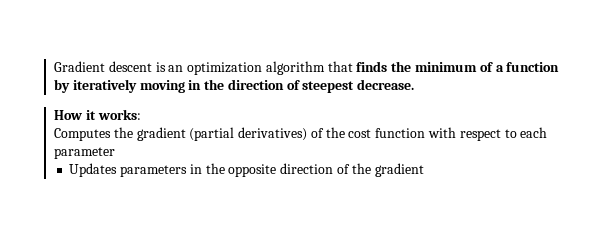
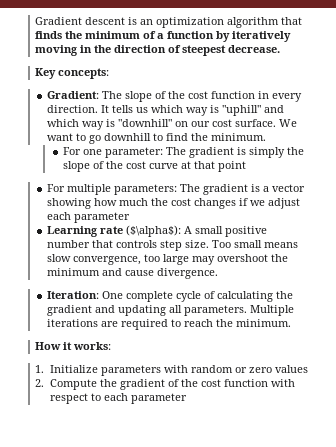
[53,109,141,120] [53,127,308,141] How it works: // Computes the gradient (partial derivatives) -> [35,68,110,79] [47,91,303,102] [47,105,285,116] [47,119,298,130] [47,133,267,144] [62,147,304,158] [62,161,246,172] [47,184,306,195] [47,198,301,209] [47,212,131,223] [47,225,268,237] [47,240,299,251] [47,254,289,265] [47,268,219,279] [47,291,294,302] [47,305,295,316] [47,319,292,330] [35,342,112,350] [35,365,309,376] [35,379,166,390] Key concepts: // Gradient: The slope of the cost function in every direction. It tells us which way is "uphill" and which way is "downhill" on our cost surface. We want to go downhill to find the minimum. // For one parameter: The gradient is simply the slope of the cost curve at that point // For multiple parameters: The gradient is a vector showing how much the cost changes if we adjust each parameter // Learning rate ($\alpha$): A small positive number that controls step size. Too small means slow convergence, too large may overshoot the minimum and cause divergence. // Iteration: One complete cycle of calculating the gradient and updating all parameters. Multiple iterations are required to reach the minimum. // How it works: // 1. Initialize parameters with random or zero values // 2. Compute the gradient
[69,163,424,177] // Updates parameters in the opposite direction of the gradient -> (188, 398) none

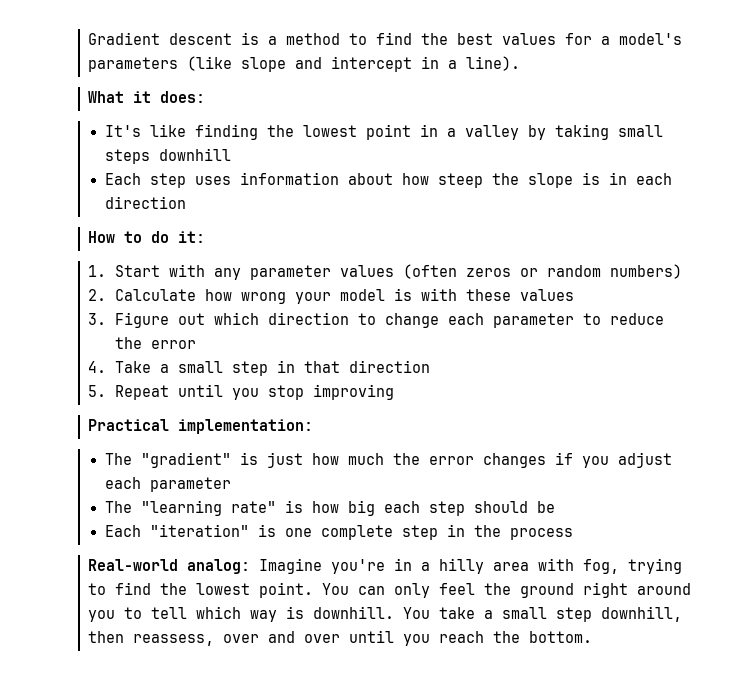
[140,17,303,28] [35,31,292,42] [35,45,281,56] [35,68,110,79] [47,91,303,102] [47,105,285,116] [47,119,298,130] [47,133,267,144] [62,147,304,158] [62,161,246,172] [47,184,306,195] [47,198,92,209] an optimization algorithm that finds the minimum of a function by iteratively moving in the direction of steepest decrease. // Key concepts: // Gradient: The slope of the cost function in every direction. It tells us which way is "uphill" and which way is "downhill" on our cost surface. We want to go downhill to find the minimum. // For one parameter: The gradient is simply the slope of the cost curve at that point // For multiple parameters: The gradient is a vector showing -> [268,32,683,45] [88,56,521,72] [88,91,206,103] [104,124,663,140] [104,148,231,164] [104,172,672,188] [104,196,186,209] [88,231,206,243] [88,264,683,280] [88,288,575,304] [88,312,665,328] [115,337,197,349] [88,360,431,376] [88,384,395,400] [88,419,314,434] [104,452,303,468] a method to find the best values for a model's parameters (like slope and intercept in a line). // What it does: // It's like finding the lowest point in a valley by taking small steps downhill // Each step uses information about how steep the slope is in each direction // How to do it: // 1. Start with any parameter values (often zeros or random numbers) // 2. Calculate how wrong your model is with these values // 3. Figure out which direction to change each parameter to reduce the error // 4. Take a small step in that direction // 5. Repeat until you stop improving // Practical implementation: // The "gradient" is just
[171,198,192,206] cost -> [428,456,474,465] error
[250,200,266,206] we -> [581,456,609,468] you
[47,225,268,237] [47,240,299,251] [47,254,289,265] [47,268,219,279] [47,291,294,302] [47,305,295,316] [47,319,292,330] [35,342,112,350] [35,365,309,376] [35,379,296,390] [50,393,188,404] Learning rate ($\alpha$): A small positive number that controls step size. Too small means slow convergence, too large may overshoot the minimum and cause divergence. // Iteration: One complete cycle of calculating the gradient and updating all parameters. Multiple iterations are required to reach the minimum. // How it works: // 1. Initialize parameters with random or zero values // 2. Compute the gradient of the cost function with respect to each parameter -> [104,500,555,516] [104,524,573,540] [88,558,683,574] [88,582,692,598] [88,606,683,622] [88,630,593,646] The "learning rate" is how big each step should be // Each "iteration" is one complete step in the process // Real-world analog: Imagine you're in a hilly area with fog, trying to find the lowest point. You can only feel the ground right around you to tell which way is downhill. You take a small step downhill, then reassess, over and over until you reach the bottom.

